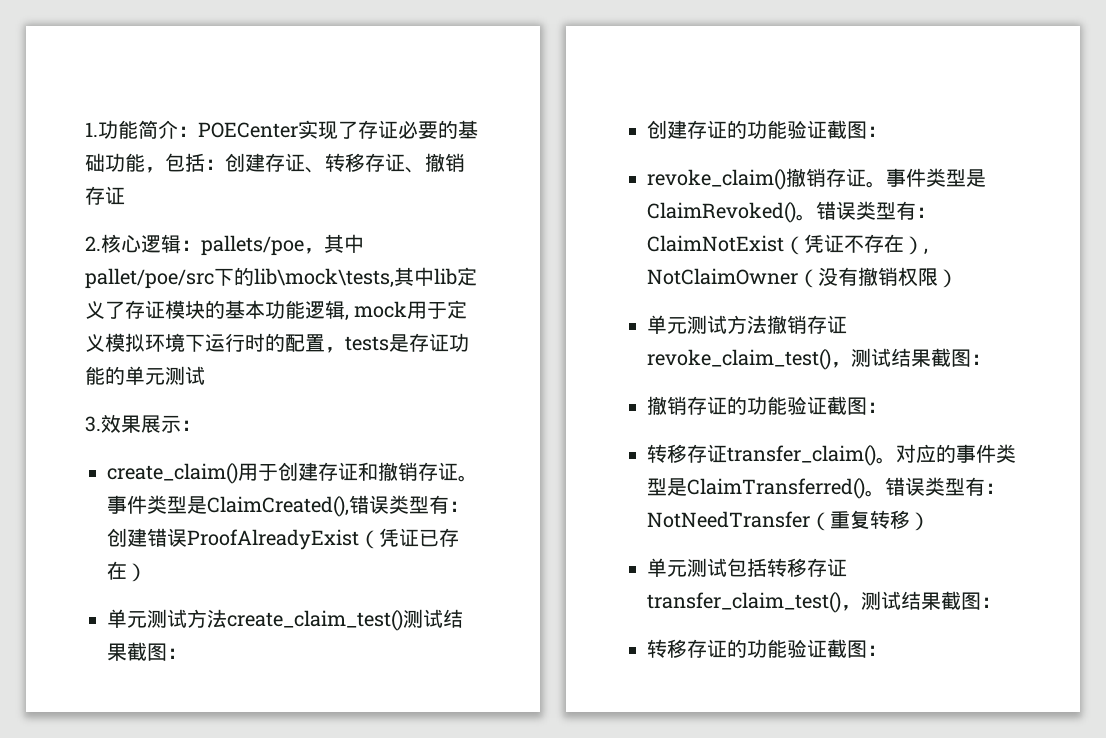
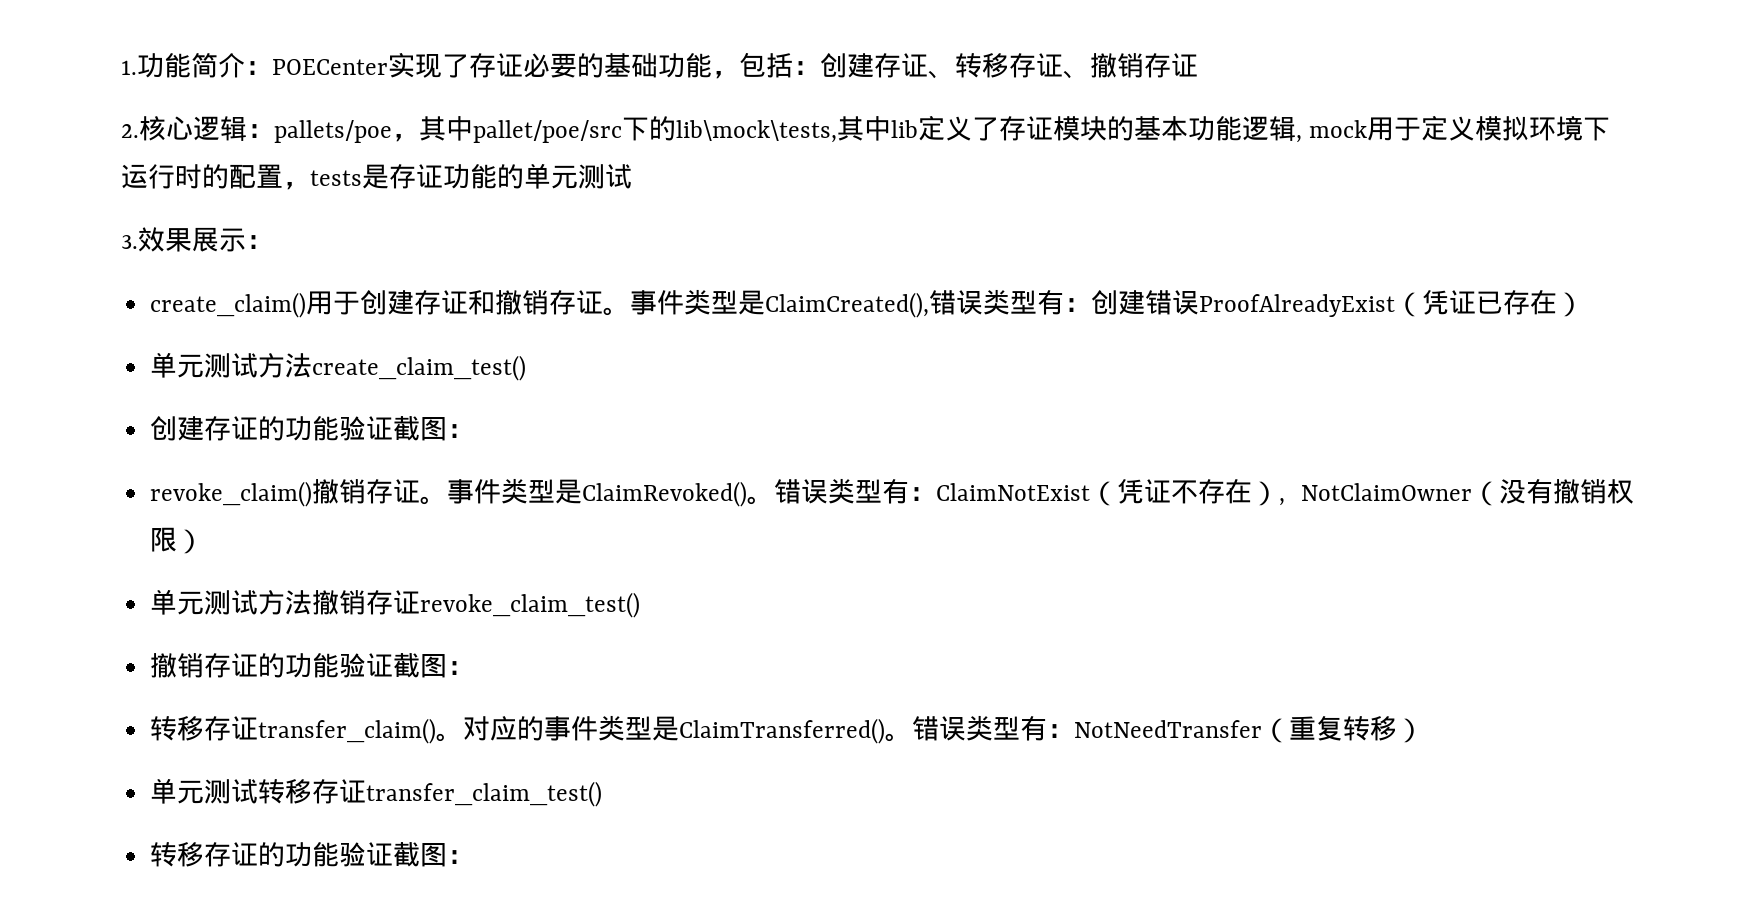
[403,609,463,628] [107,642,187,661] 测试结果截图： -> (527, 368) none
[831,348,991,368] ，测试结果截图： -> (641, 605) none
[727,558,767,577] 包括 -> (259, 791) none
[841,591,1001,611] ，测试结果截图： -> (603, 794) none

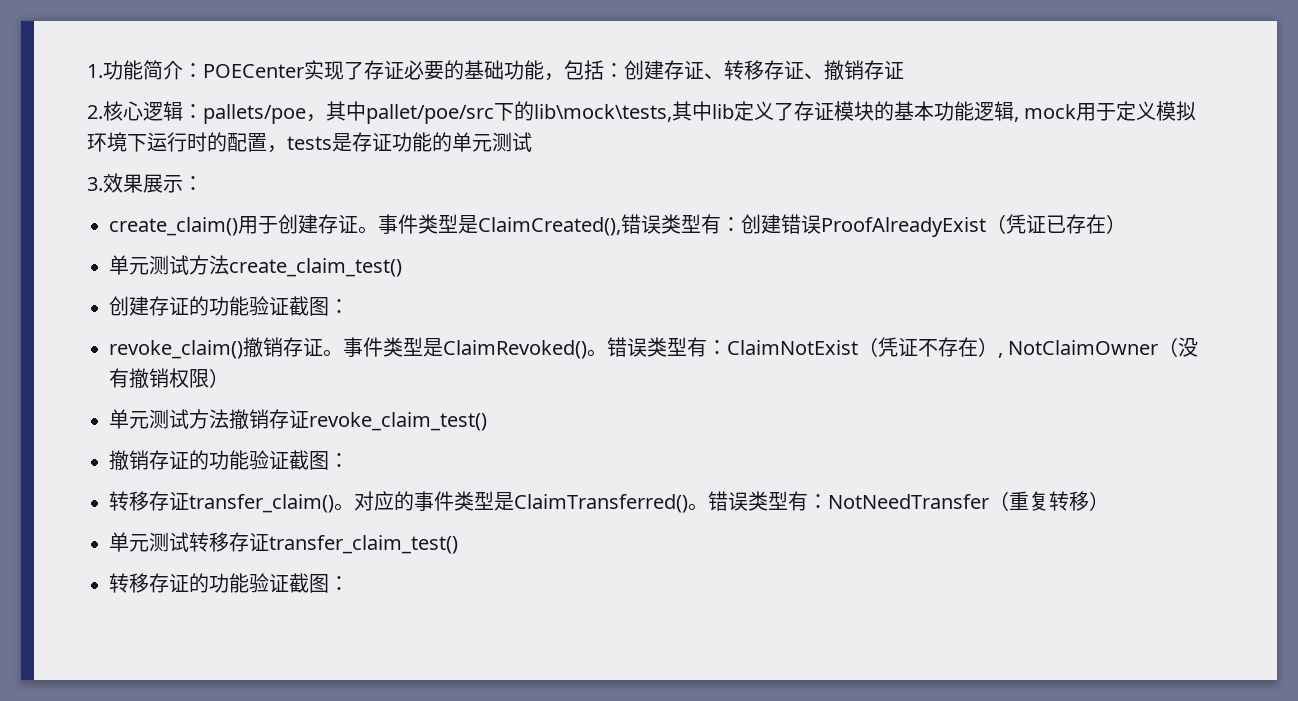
[468,290,604,315] 和撤销存证 -> (358, 224) none

